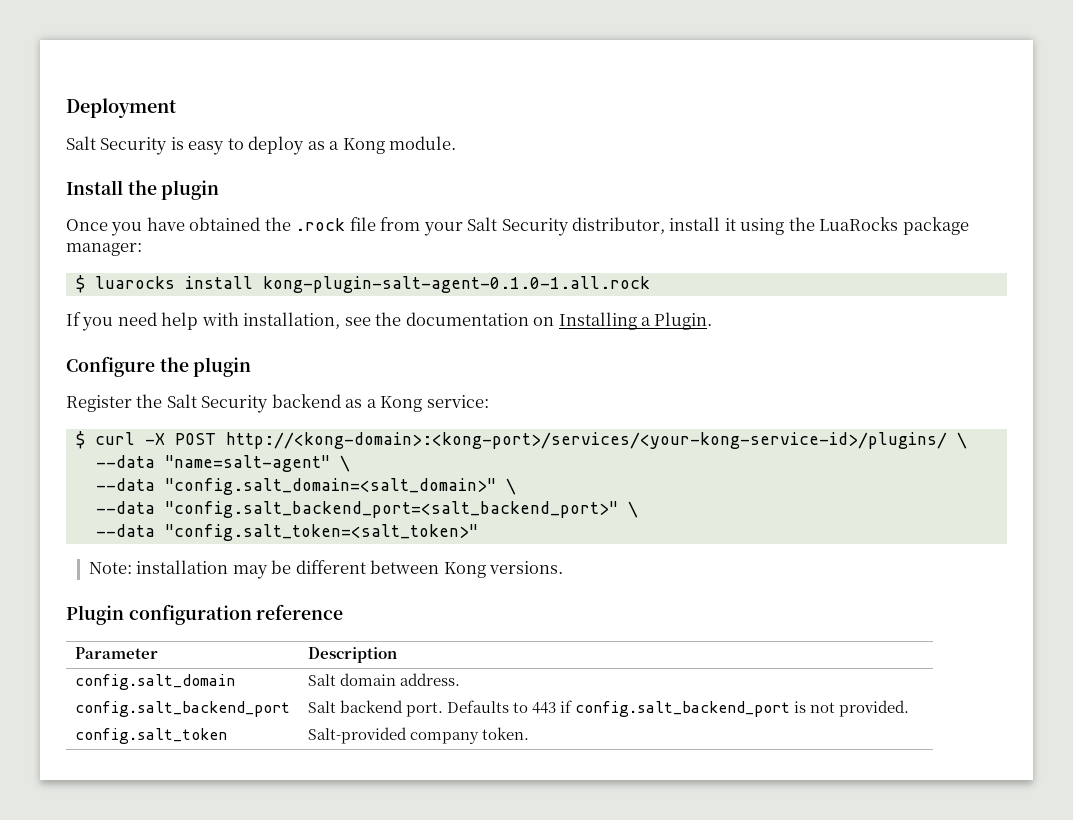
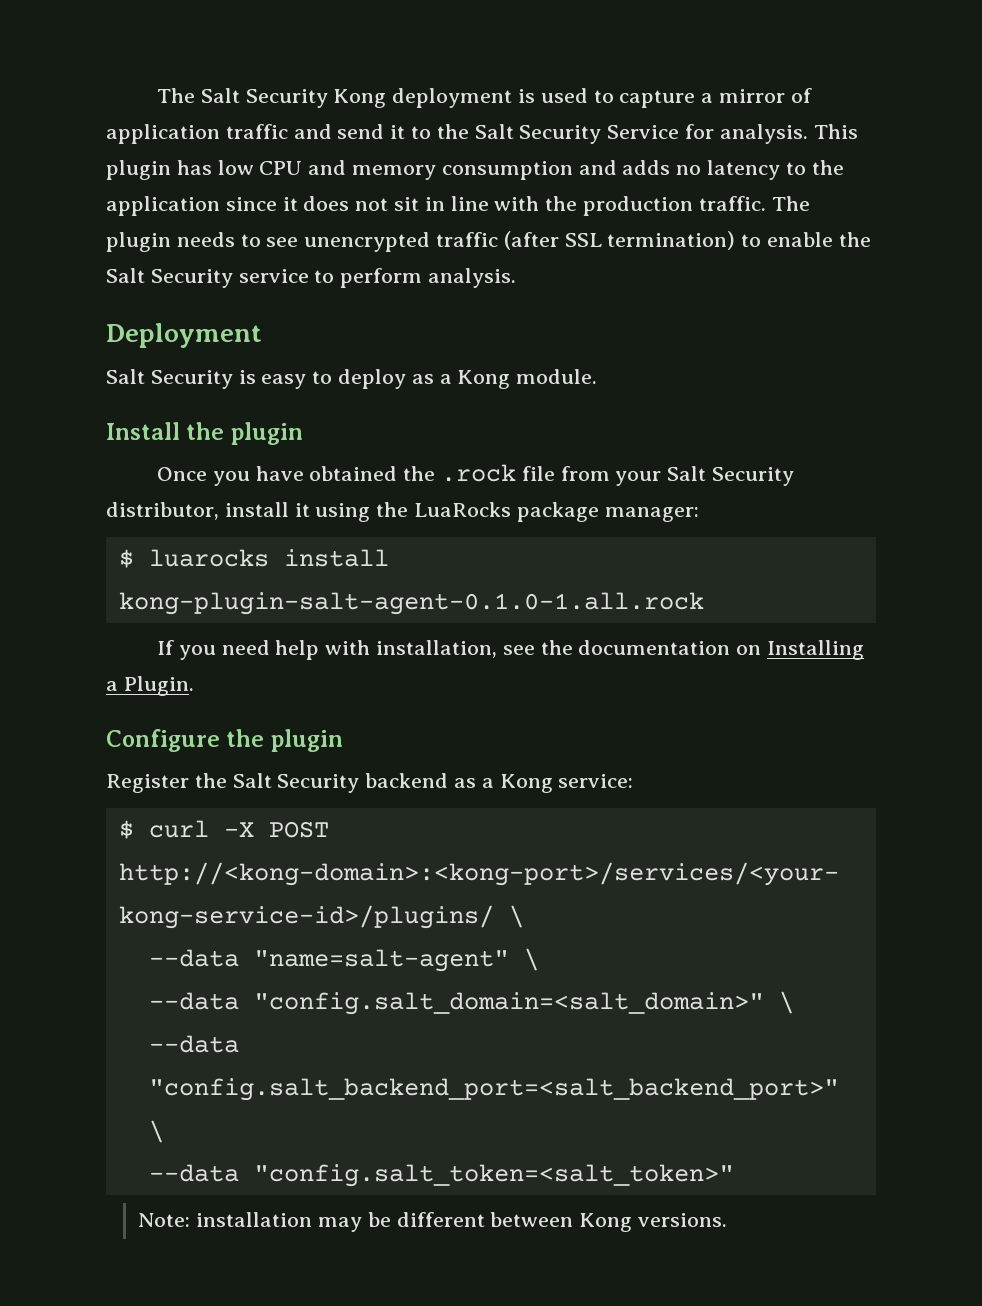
(66, 108) none -> [156,88,812,108] [106,124,858,144] [106,160,844,180] [106,196,810,216] [106,231,871,252] [106,268,517,288] The Salt Security Kong deployment is used to capture a mirror of application traffic and send it to the Salt Security Service for analysis. This plugin has low CPU and memory consumption and adds no latency to the application since it does not sit in line with the production traffic. The plugin needs to see unencrypted traffic (after SSL termination) to enable the Salt Security service to perform analysis. //
[66,604,344,625] [74,647,158,659] [307,647,397,663] [74,674,235,690] [307,673,460,686] [74,701,290,717] [307,700,910,717] [74,728,227,744] [307,727,529,744] // Plugin configuration reference // Parameter | Description // config.salt_domain | Salt domain address. // config.salt_backend_port | Salt backend port. Defaults to 443 if config.salt_backend_port is not provided. // config.salt_token | Salt-provided company token. -> (727, 1220) none

